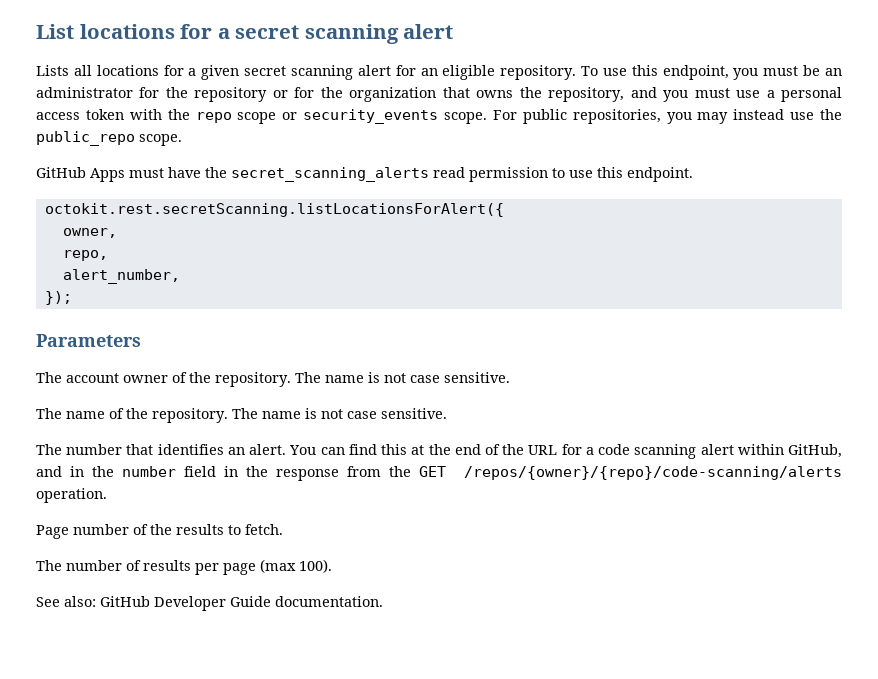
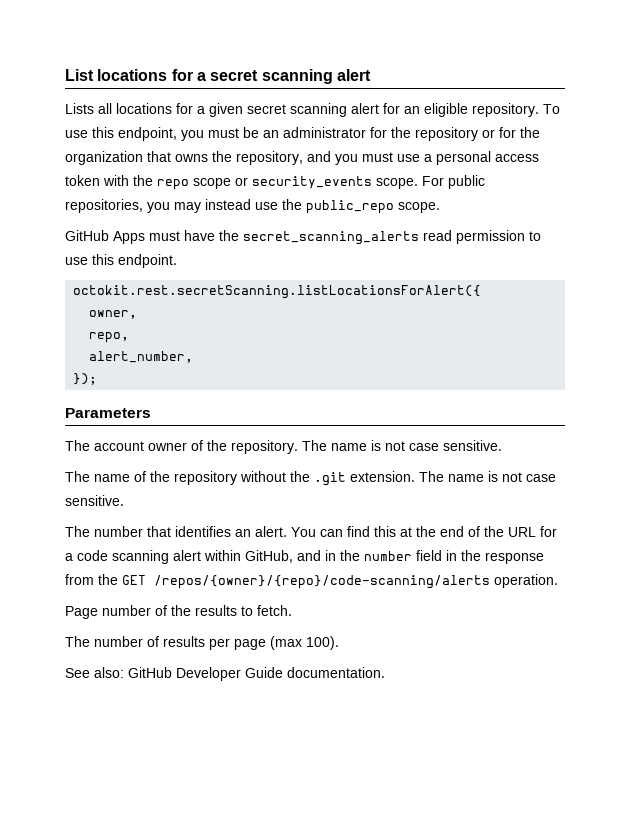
[152,408,228,423] repository. -> [174,471,415,486] repository without the .git extension.

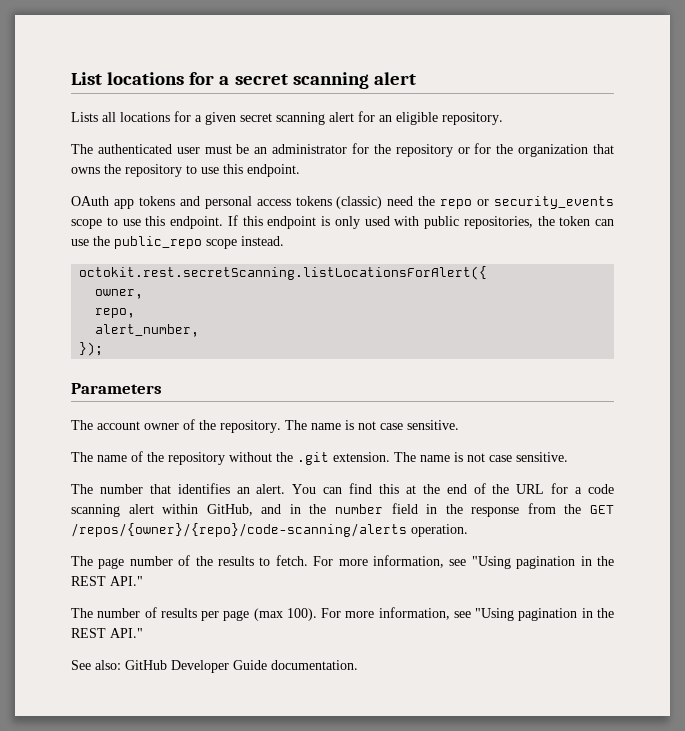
[543,104,560,114] [65,127,204,141] To use this endpoint, you -> [71,144,200,154] // The authenticated user
[236,151,539,165] [65,175,485,190] [65,199,440,214] [65,230,541,245] [65,254,177,268] repository, and you must use a personal access token with the repo scope or security_events scope. For public repositories, you may instead use the public_repo scope. // GitHub Apps must have the secret_scanning_alerts read permission to use this endpoint. -> [125,164,300,177] [71,196,615,209] [71,215,614,229] [71,236,284,249] repository to use this endpoint. // OAuth app tokens and personal access tokens (classic) need the repo or security_events scope to use this endpoint. If this endpoint is only used with public repositories, the token can use the public_repo scope instead.
[65,606,98,619] Page -> [71,556,125,569] The page
(292, 610) none -> [313,555,614,569] [71,576,143,586] For more information, see "Using pagination in the REST API."
(339, 643) none -> [321,607,614,621] [71,628,143,638] For more information, see "Using pagination in the REST API."

